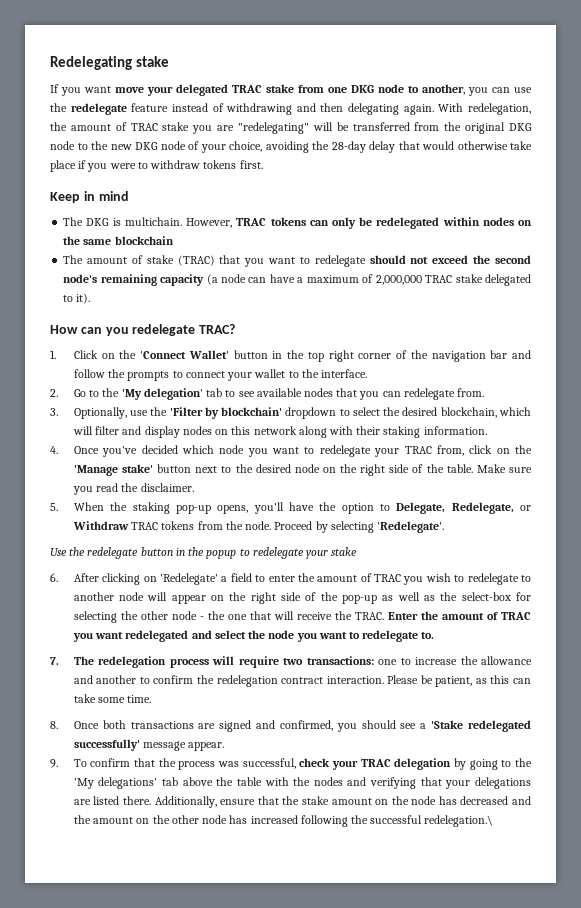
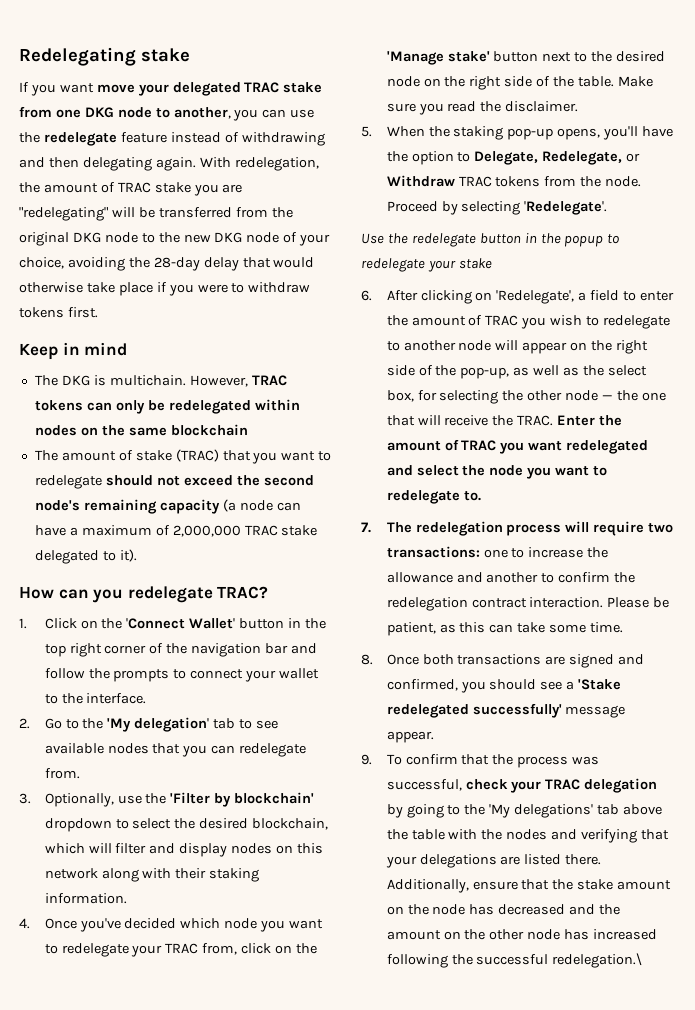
[159,573,218,585] 'Redelegate' -> [496,290,575,304] 'Redelegate',
[342,595,378,604] pop-up -> [460,367,510,379] pop-up,
[461,592,511,601] select-box -> [607,365,647,376] [386,390,414,402] select box,
[199,616,204,620] - -> [602,395,614,400] —

